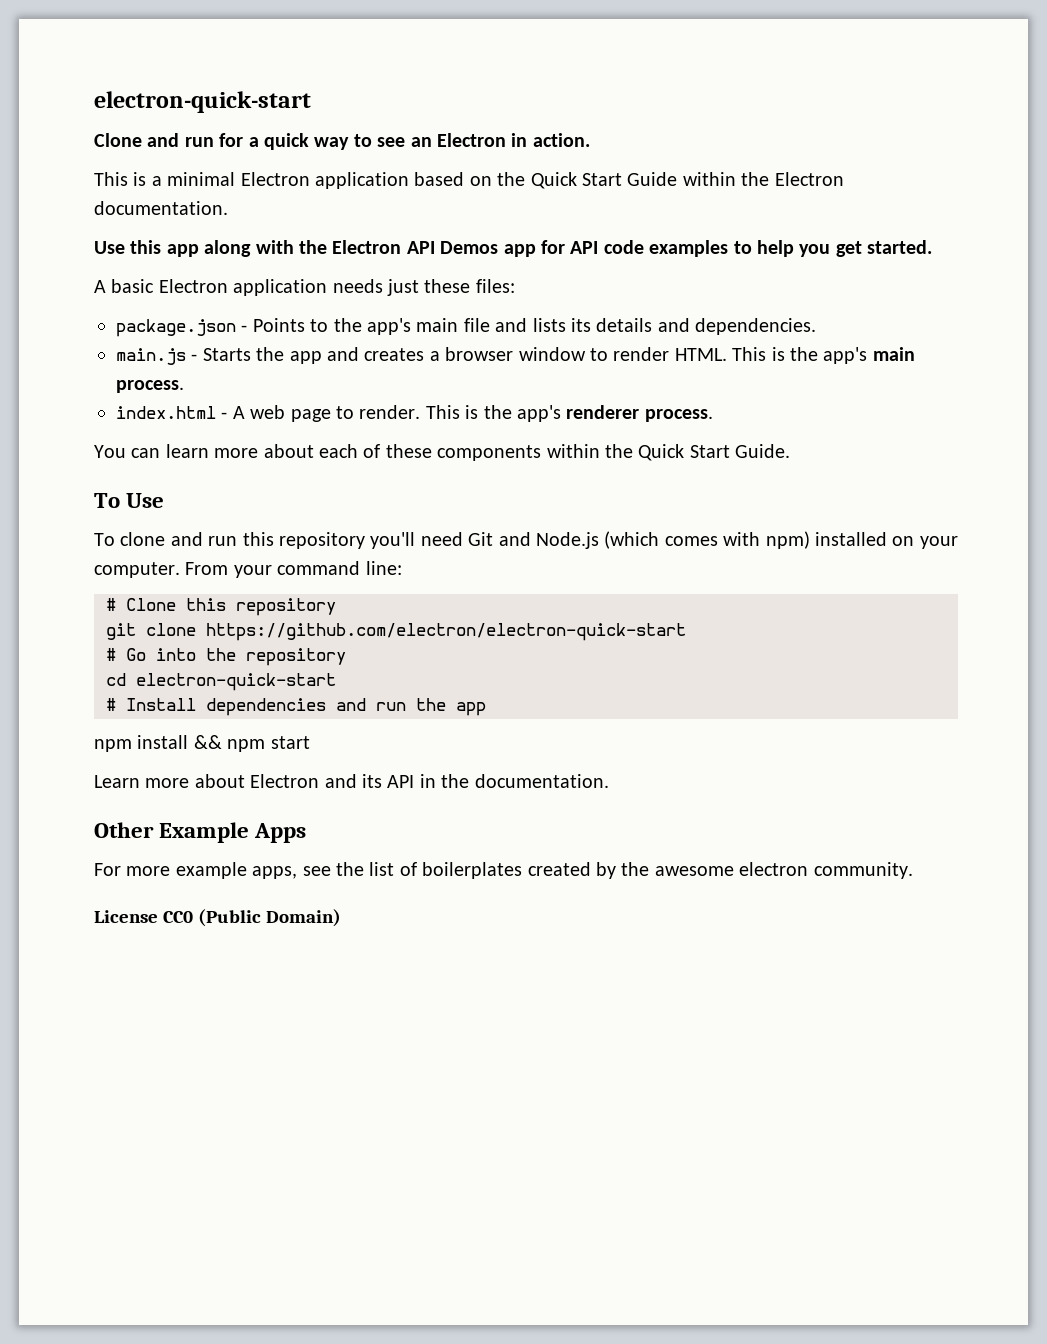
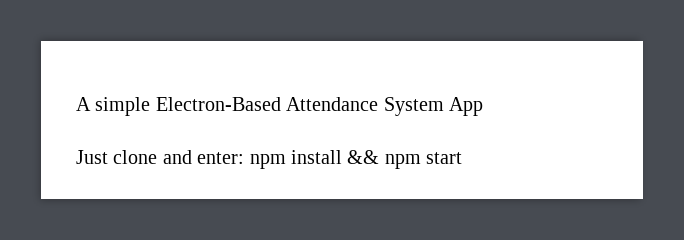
[94,91,311,113] [94,133,590,150] [94,172,844,189] [94,201,228,215] [94,240,933,257] [94,279,515,296] [116,318,817,337] [116,347,915,365] [116,380,184,393] [116,405,713,422] [94,444,791,461] [94,493,165,508] [94,531,958,549] [94,561,402,578] [106,598,336,616] [106,623,686,641] [106,648,346,666] [106,673,336,691] [106,698,486,716] electron-quick-start // Clone and run for a quick way to see an Electron in action. // This is a minimal Electron application based on the Quick Start Guide within the Electron documentation. // Use this app along with the Electron API Demos app for API code examples to help you get started. // A basic Electron application needs just these files: // package.json - Points to the app's main file and lists its details and dependencies. // main.js - Starts the app and creates a browser window to render HTML. This is the app's main process. // index.html - A web page to render. This is the app's renderer process. // You can learn more about each of these components within the Quick Start Guide. // To Use // To clone and run this repository you'll need Git and Node.js (which comes with npm) installed on your computer. From your command line: // # Clone this repository // git clone https://github.com/electron/electron-quick-start // # Go into the repository // cd electron-quick-start // # Install dependencies and run the app // -> [76,97,483,116] [76,150,245,164] A simple Electron-Based Attendance System App // Just clone and enter:
[94,774,609,788] [94,822,307,843] [94,862,913,879] [94,909,342,927] // Learn more about Electron and its API in the documentation. // Other Example Apps // For more example apps, see the list of boilerplates created by the awesome electron community. // License CC0 (Public Domain) -> (463, 158) none

